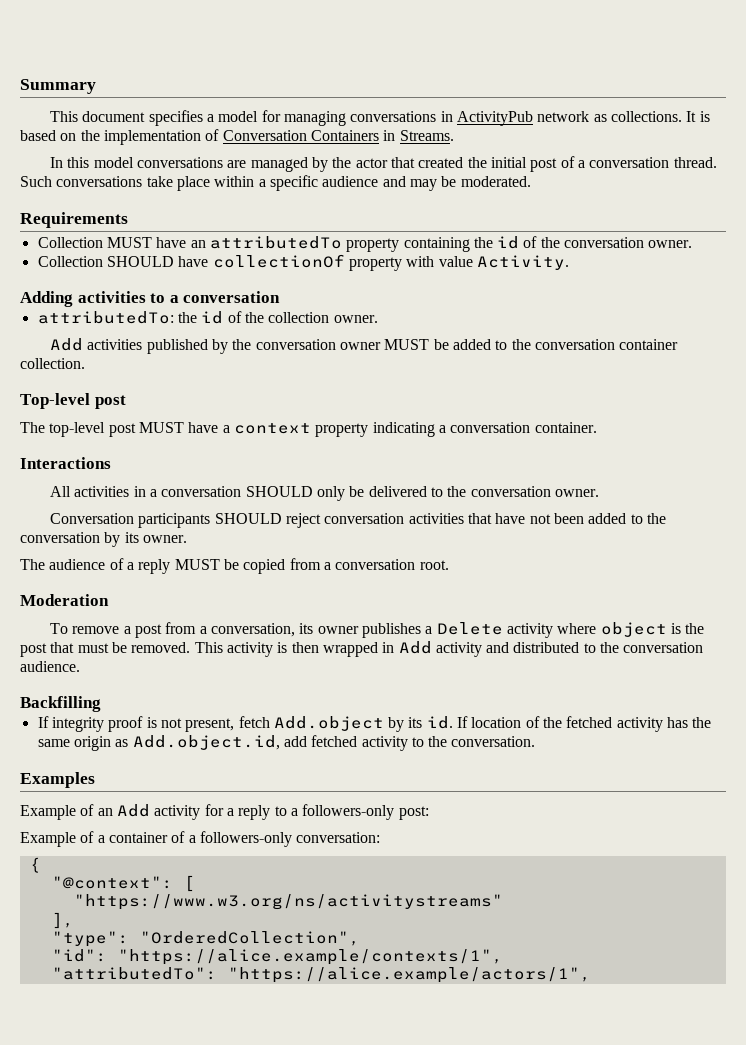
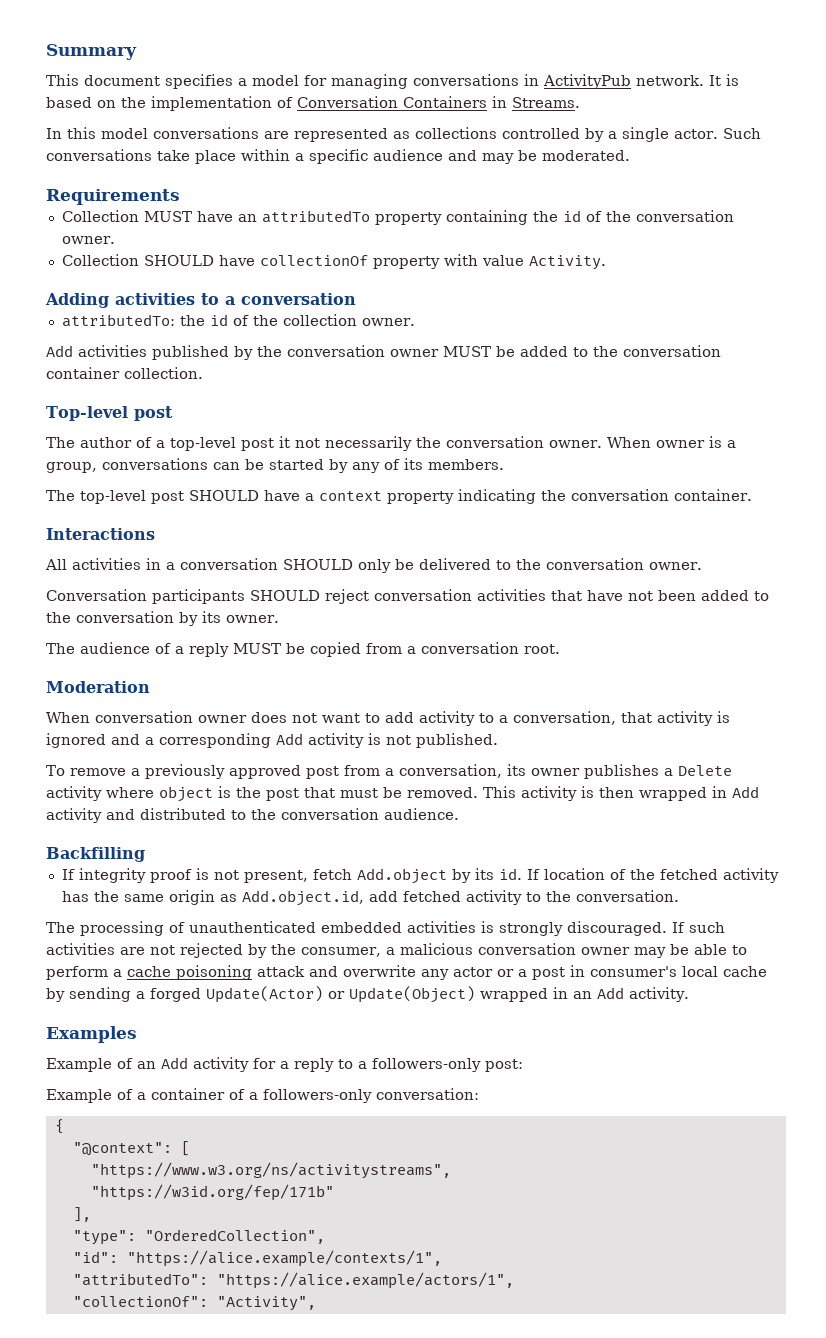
[537,111,682,122] network as collections. -> [636,75,704,86] network.
[250,156,717,172] managed by the actor that created the initial post of a conversation thread. -> [294,127,718,142] represented as collections controlled by a single actor.
[49,422,184,437] top-level post MUST -> [80,436,736,451] [46,458,504,473] [46,490,259,504] author of a top-level post it not necessarily the conversation owner. When owner is a group, conversations can be started by any of its members. // The top-level post SHOULD
[438,425,446,433] a -> [541,490,566,501] the
(109, 600) none -> [46,711,730,726] [46,733,498,748] // When conversation owner does not want to add activity to a conversation, that activity is ignored and a corresponding Add activity is not published.
(131, 630) none -> [144,764,301,779] previously approved
(536, 741) none -> [46,921,725,936] [46,943,747,958] [46,965,767,980] [46,986,689,1003] // The processing of unauthenticated embedded activities is strongly discouraged. If such activities are not rejected by the consumer, a malicious conversation owner may be able to perform a cache poisoning attack and overwrite any actor or a post in consumer's local cache by sending a forged Update(Actor) or Update(Object) wrapped in an Add activity.
[73,894,503,910] "https://www.w3.org/ns/activitystreams" -> [90,1162,451,1179] [90,1184,334,1201] "https://www.w3.org/ns/activitystreams", // "https://w3id.org/fep/171b"
(591, 975) none -> [72,1296,316,1311] // "collectionOf": "Activity",

